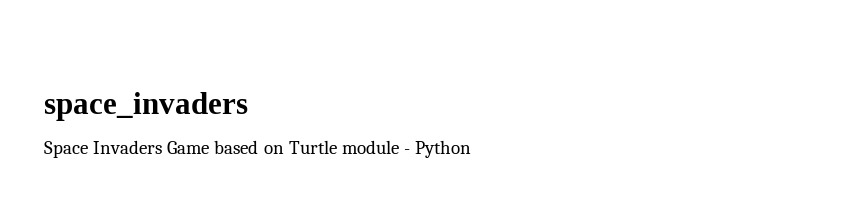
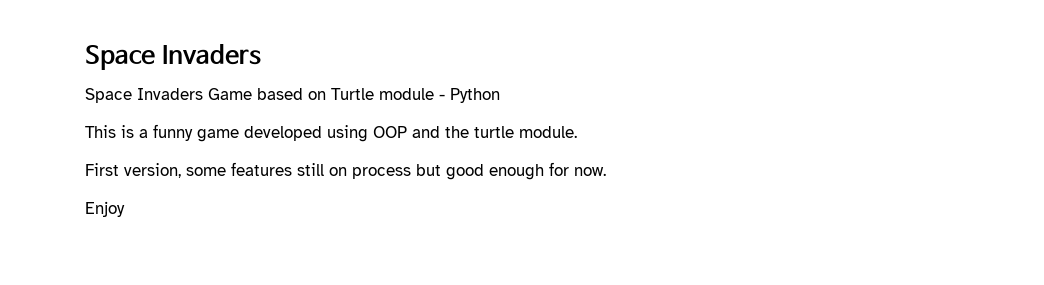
[44,92,248,121] space_invaders -> [85,44,261,70] Space Invaders
(472, 149) none -> [85,124,577,142] [85,162,606,180] [85,201,125,217] // This is a funny game developed using OOP and the turtle module. // First version, some features still on process but good enough for now. // Enjoy

